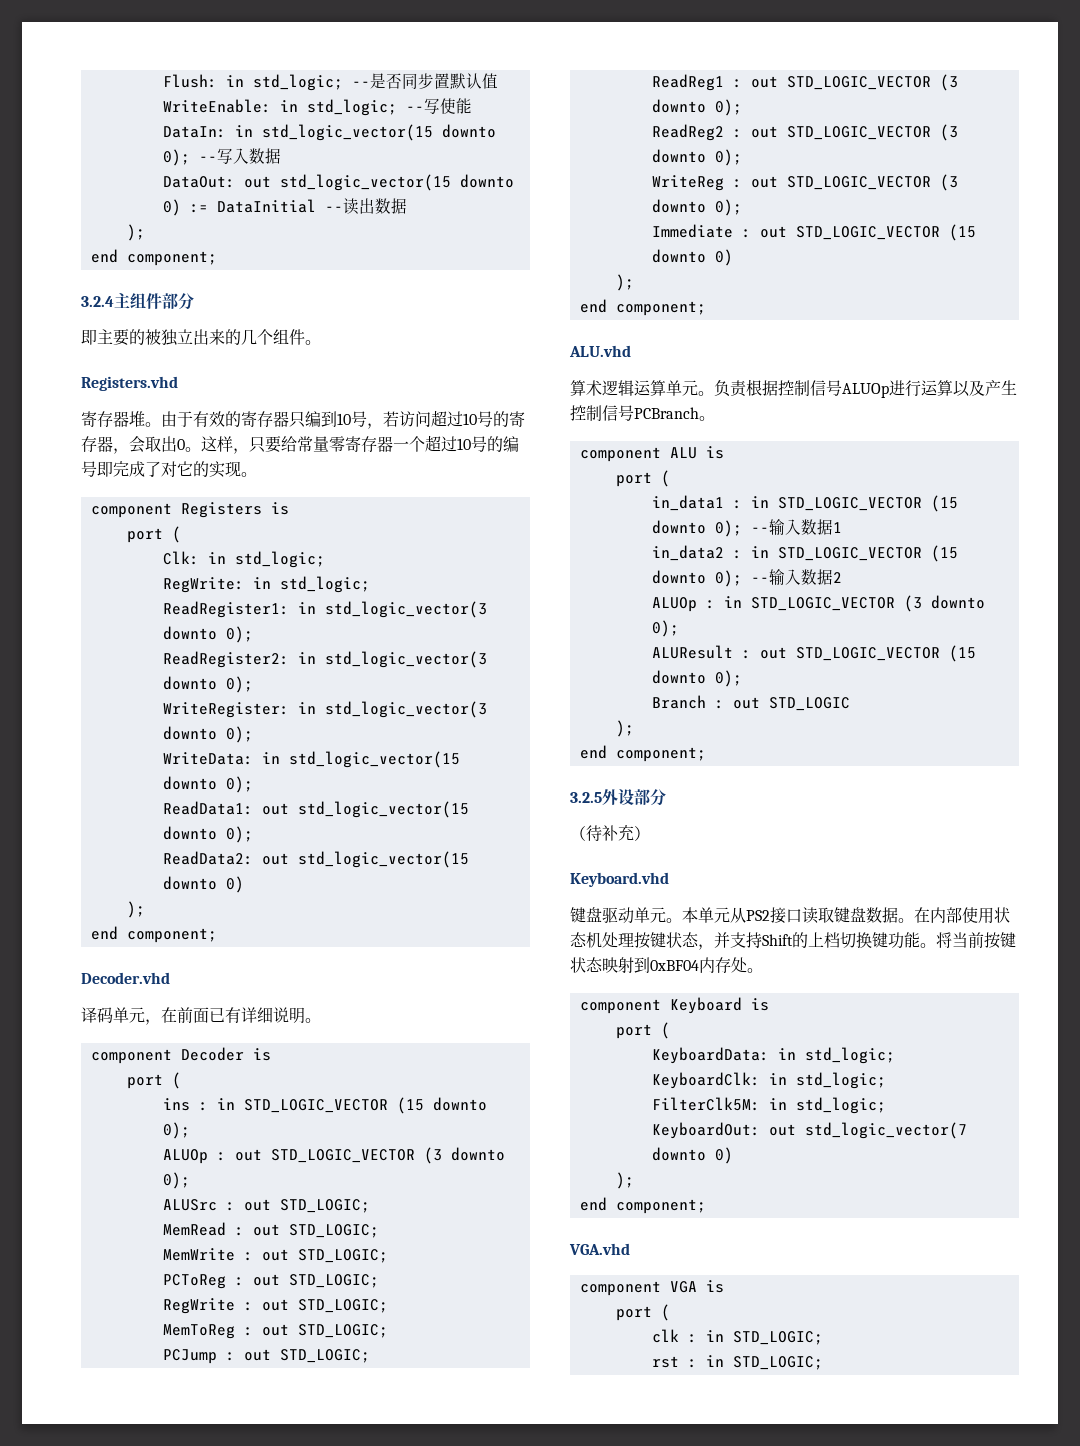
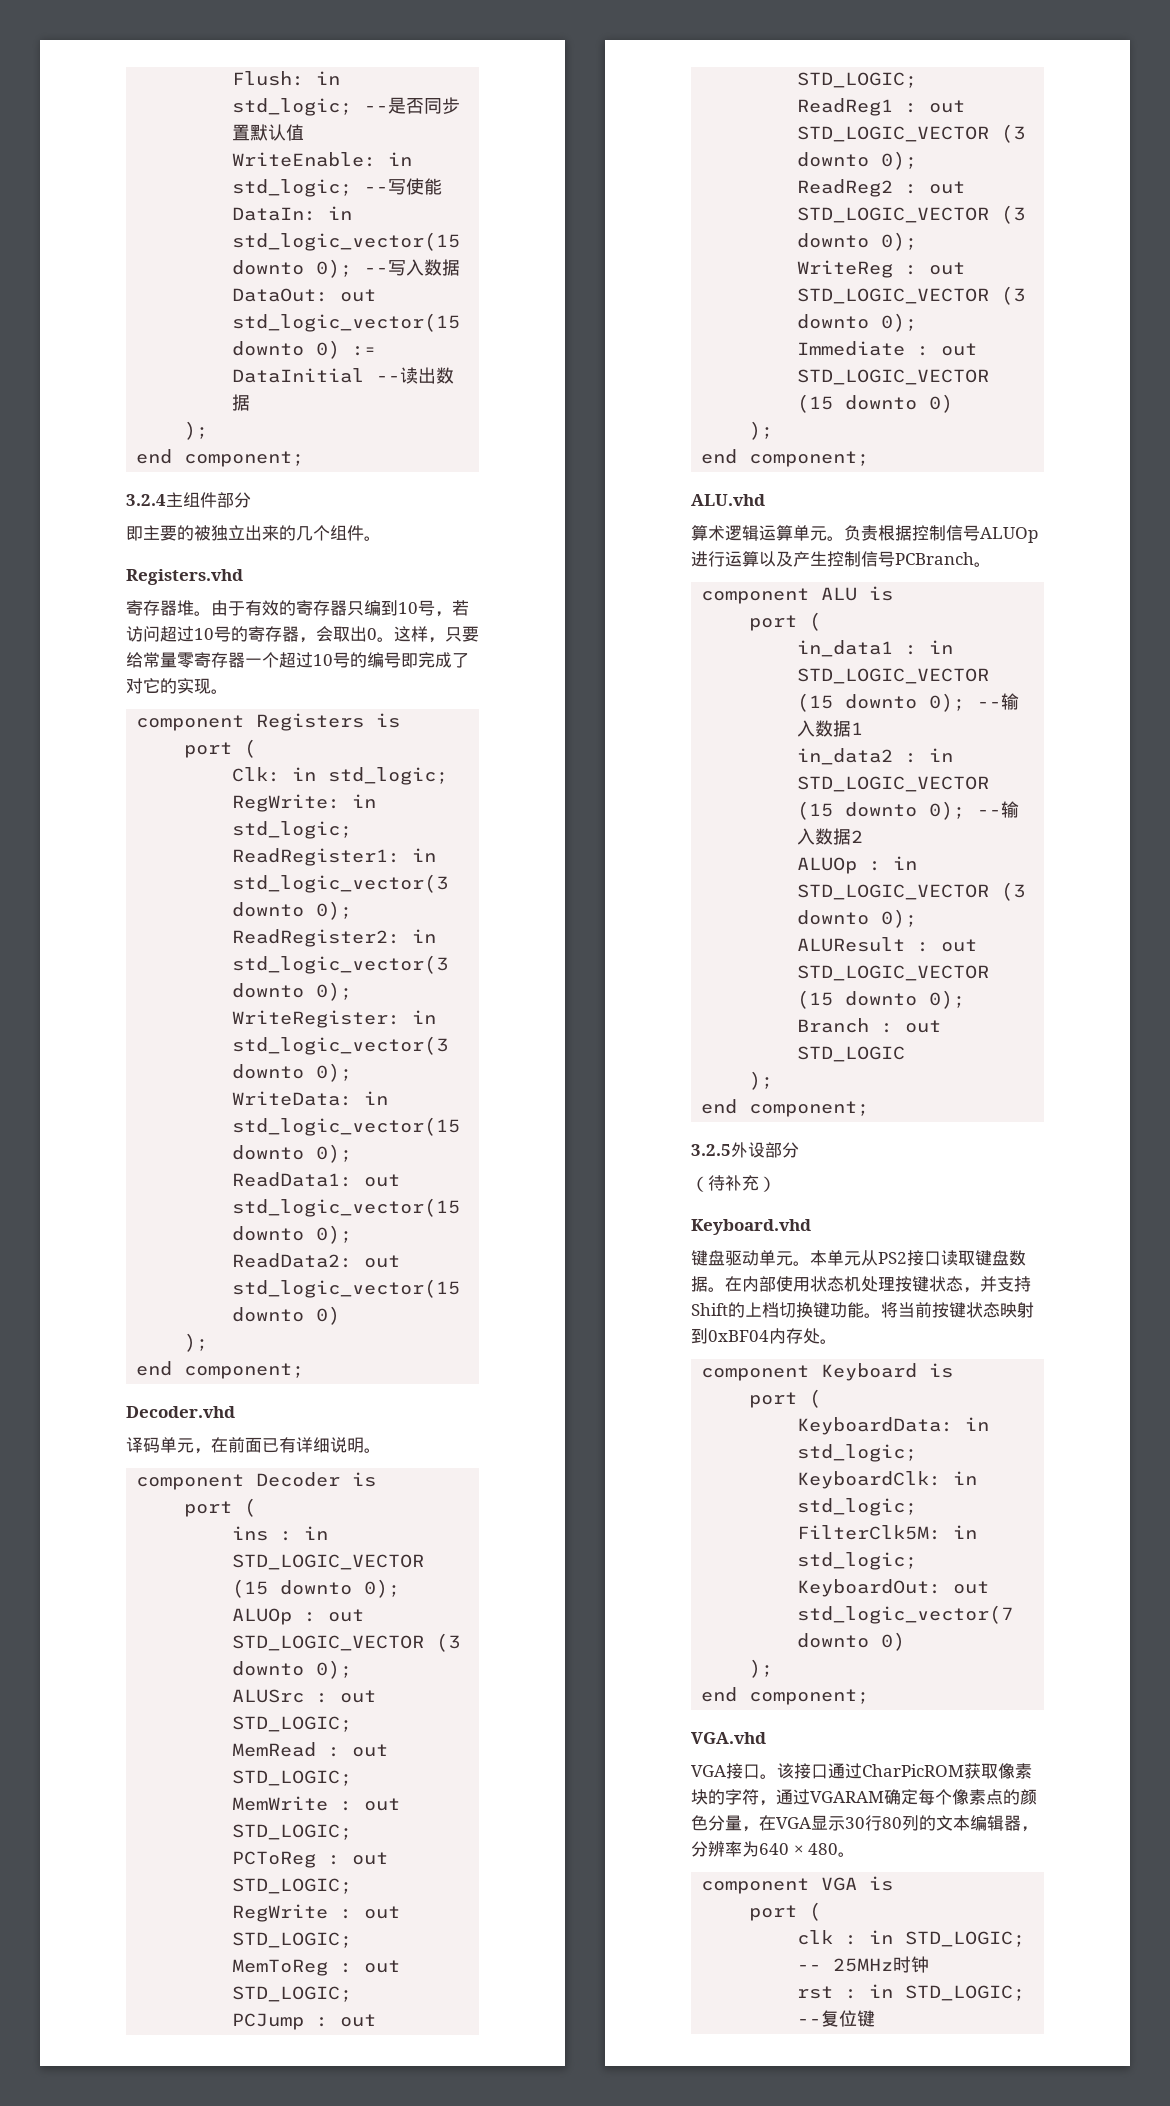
(630, 1249) none -> [691,1763,1032,1779] [691,1789,1037,1806] [691,1815,1038,1832] [691,1841,856,1857] // VGA接口。该接口通过CharPicROM获取像素块的字符，通过VGARAM确定每个像素点的颜色分量，在VGA显示30行80列的文本编辑器，分辨率为640 × 480。
(823, 1338) none -> [797,1956,930,1973] -- 25MHz时钟
(823, 1363) none -> [797,2010,876,2027] --复位键

